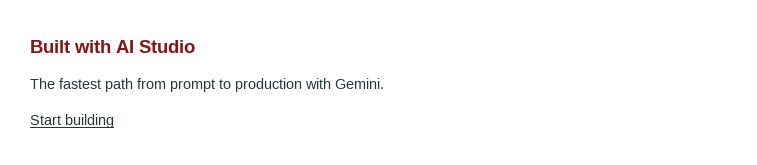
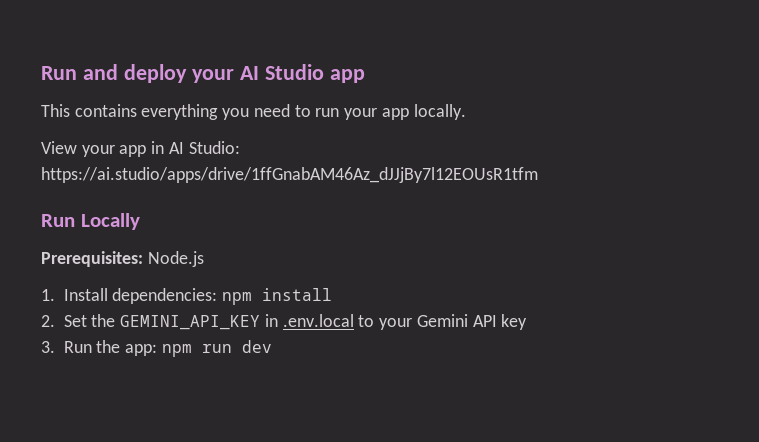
[30,40,195,53] [30,78,384,92] [30,114,114,128] Built with AI Studio // The fastest path from prompt to production with Gemini. // Start building -> [41,64,365,83] [41,104,466,120] [41,141,240,157] [41,167,538,183] [41,213,140,230] [41,251,204,267] [41,288,333,305] [41,314,528,330] [41,340,272,357] Run and deploy your AI Studio app // This contains everything you need to run your app locally. // View your app in AI Studio: https://ai.studio/apps/drive/1ffGnabAM46Az_dJJjBy7l12EOUsR1tfm // Run Locally // Prerequisites: Node.js // 1. Install dependencies: npm install // 2. Set the GEMINI_API_KEY in .env.local to your Gemini API key // 3. Run the app: npm run dev

